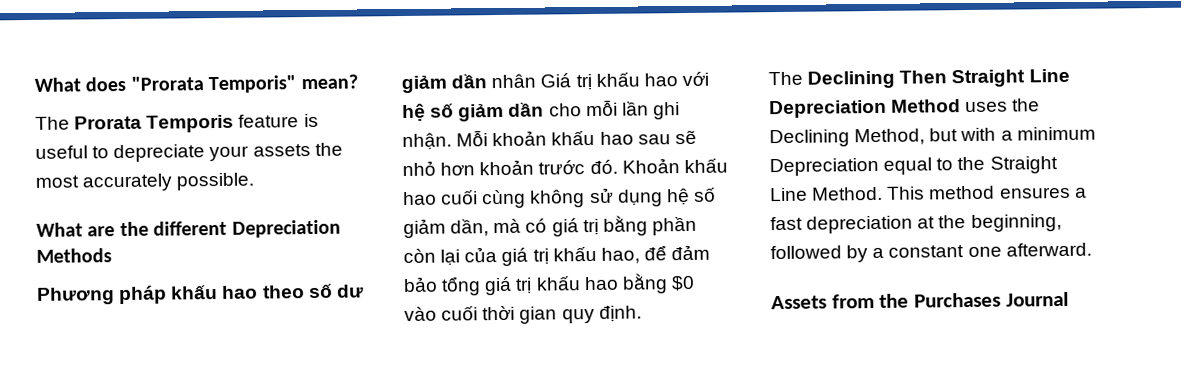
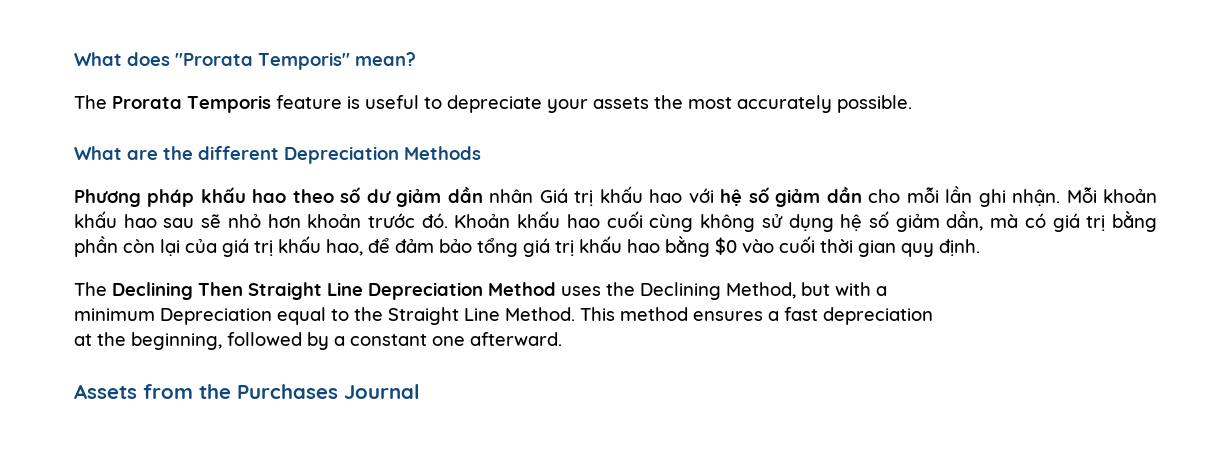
(1013, 135) none -> (887, 291) //
(914, 224) none -> (933, 316) //

